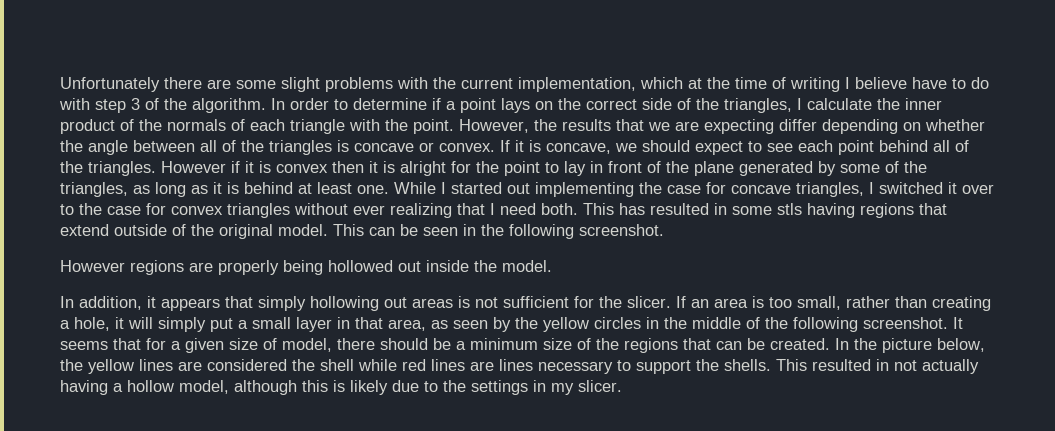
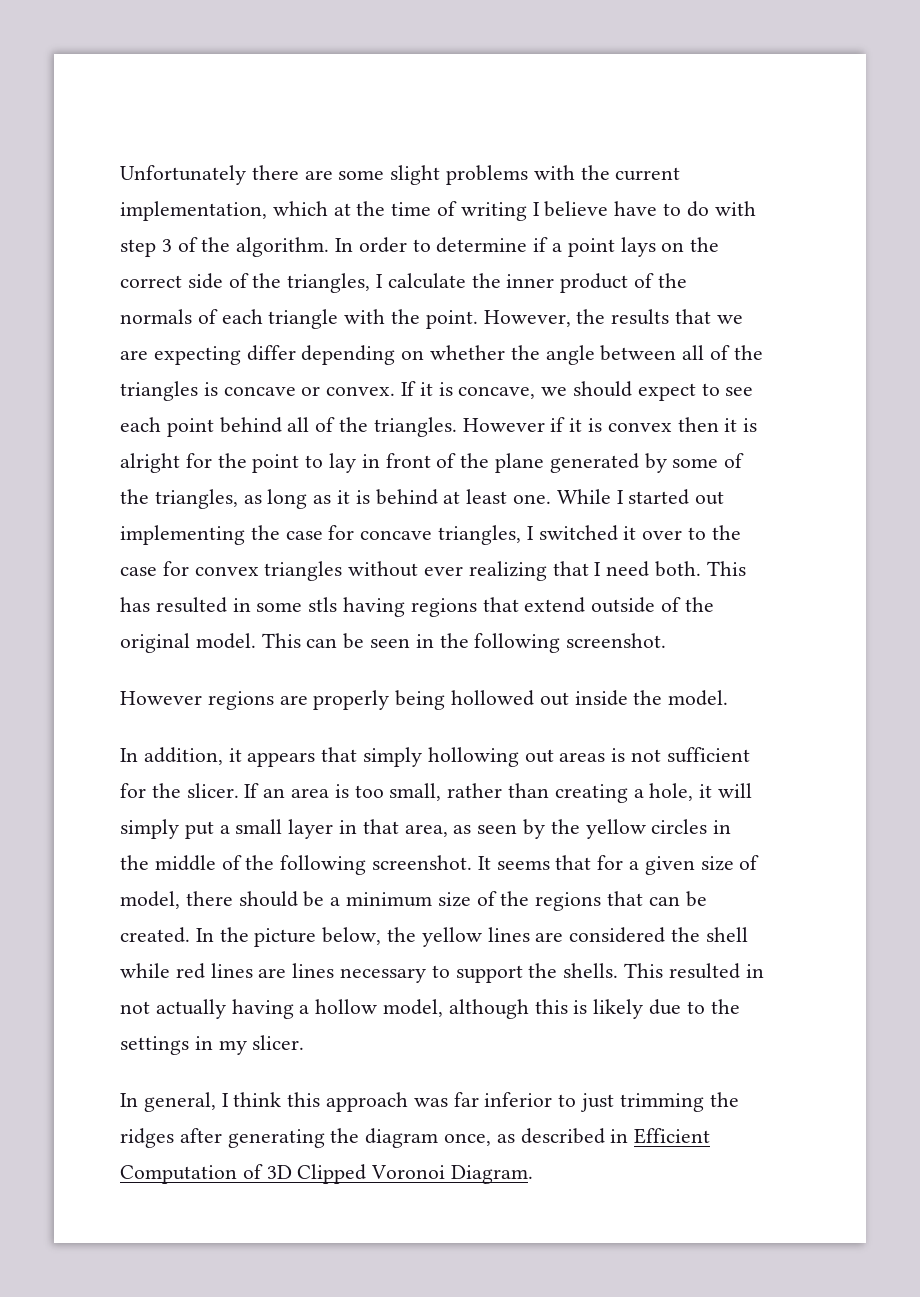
(622, 386) none -> [120,1092,739,1112] [120,1128,711,1148] [120,1164,534,1184] // In general, I think this approach was far inferior to just trimming the ridges after generating the diagram once, as described in Efficient Computation of 3D Clipped Voronoi Diagram.

